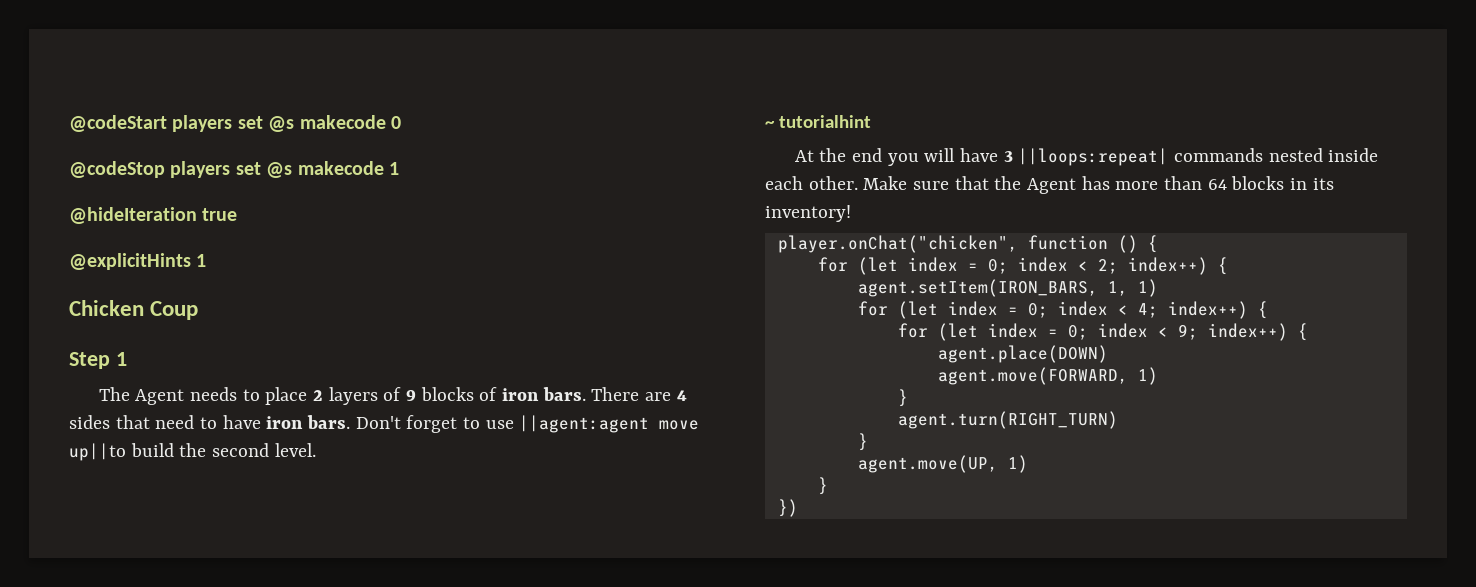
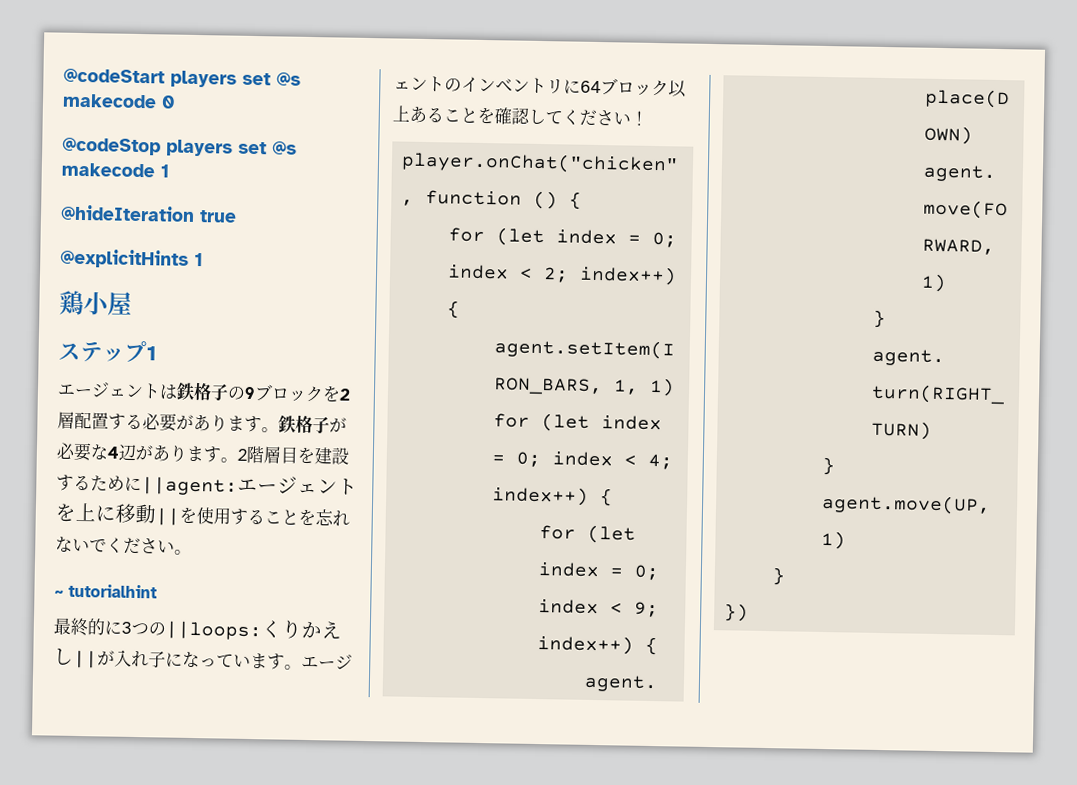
[69,300,199,320] [69,352,127,369] [98,387,687,405] [69,415,700,433] [69,443,316,461] [765,115,871,128] [794,148,1379,166] [765,176,1334,194] [765,205,851,222] Chicken Coup // Step 1 // The Agent needs to place 2 layers of 9 blocks of iron bars. There are 4 sides that need to have iron bars. Don't forget to use ||agent:agent move up||to build the second level. // ~ tutorialhint // At the end you will have 3 ||loops:repeat| commands nested inside each other. Make sure that the Agent has more than 64 blocks in its inventory! -> [59,290,132,316] [58,340,157,363] [57,381,351,403] [57,411,347,434] [56,442,350,465] [56,474,358,496] [55,502,350,527] [55,536,192,555] [54,583,158,599] [53,617,342,641] [53,647,353,670] [393,76,687,98] [392,105,648,126] 鶏小屋 // ステップ1 // エージェントは鉄格子の9ブロックを2層配置する必要があります。鉄格子が必要な4辺があります。2階層目を建設するために||agent:エージェントを上に移動||を使用することを忘れないでください。 // ~ tutorialhint // 最終的に3つの||loops:くりかえし||が入れ子になっています。エージェントのインベントリに64ブロック以上あることを確認してください！

